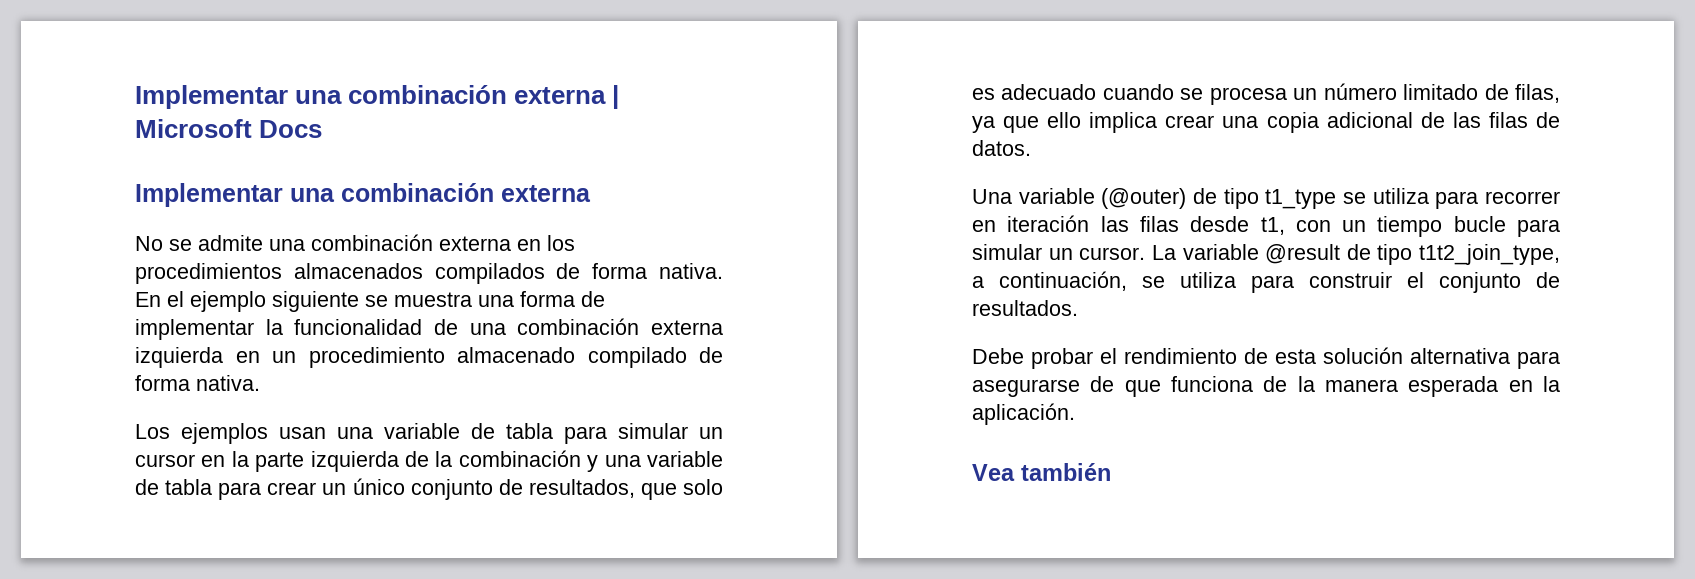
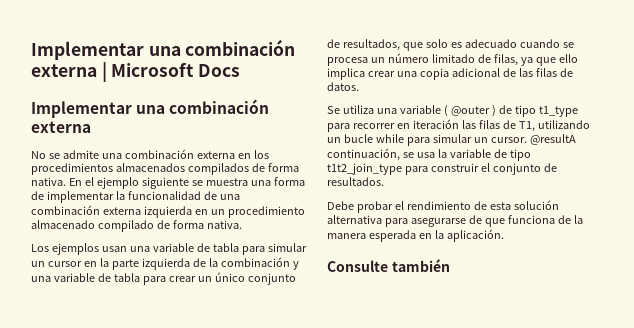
[972,188,1187,209] Una variable (@outer) -> [327,105,496,117] Se utiliza una variable ( @outer )
[1343,188,1429,204] se utiliza -> (578, 111) none
[1190,216,1560,237] [972,244,1560,265] [972,271,1236,291] desde t1, con un tiempo bucle para simular un cursor. La variable @result de tipo t1t2_join_type, a continuación, se utiliza -> [502,120,590,132] [327,134,576,146] [327,148,531,161] [327,163,402,175] de T1, utilizando un bucle while para simular un cursor. @resultA continuación, se usa la variable de tipo t1t2_join_type
[972,464,1015,481] Vea -> [327,260,388,272] Consulte

